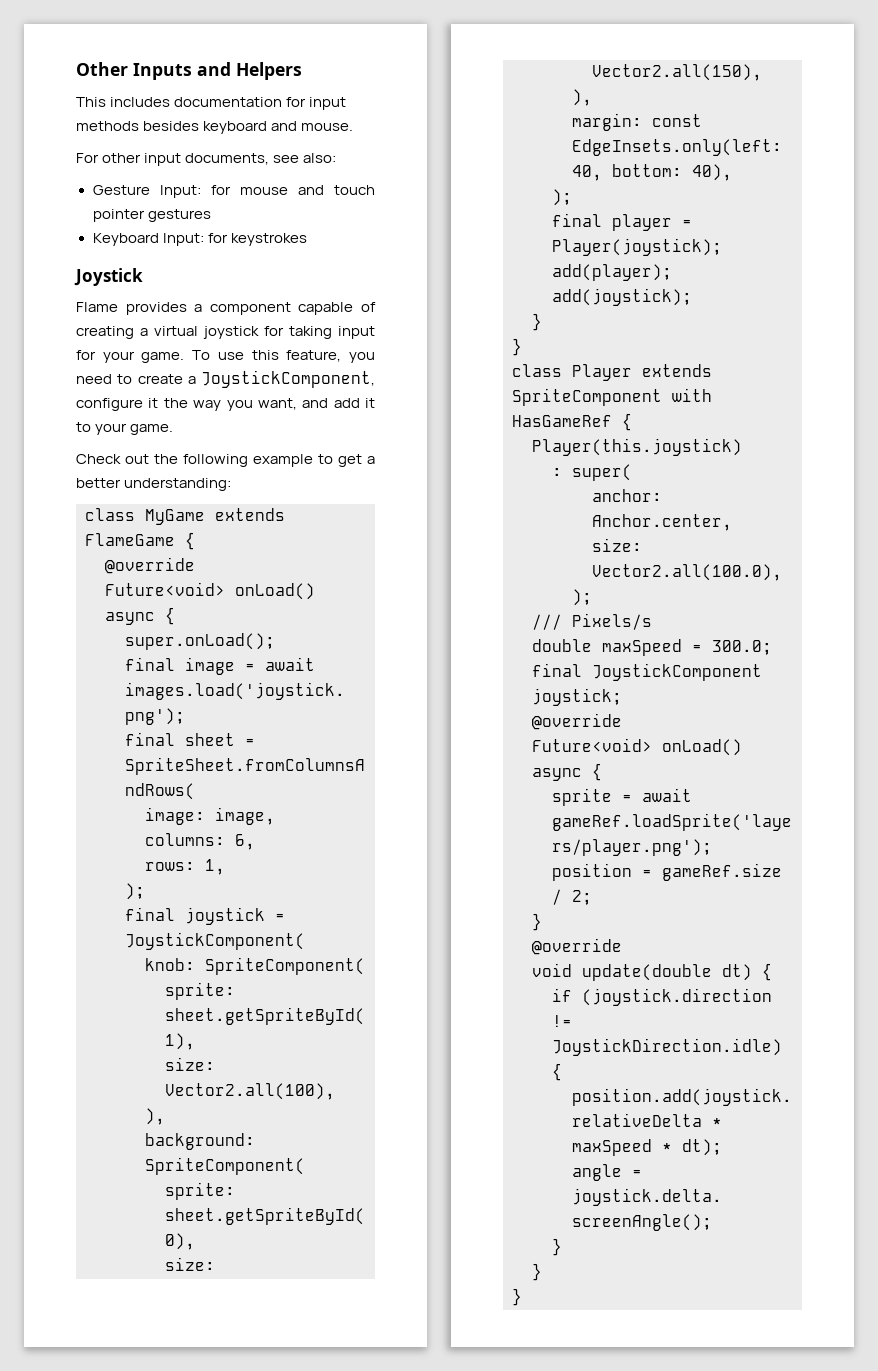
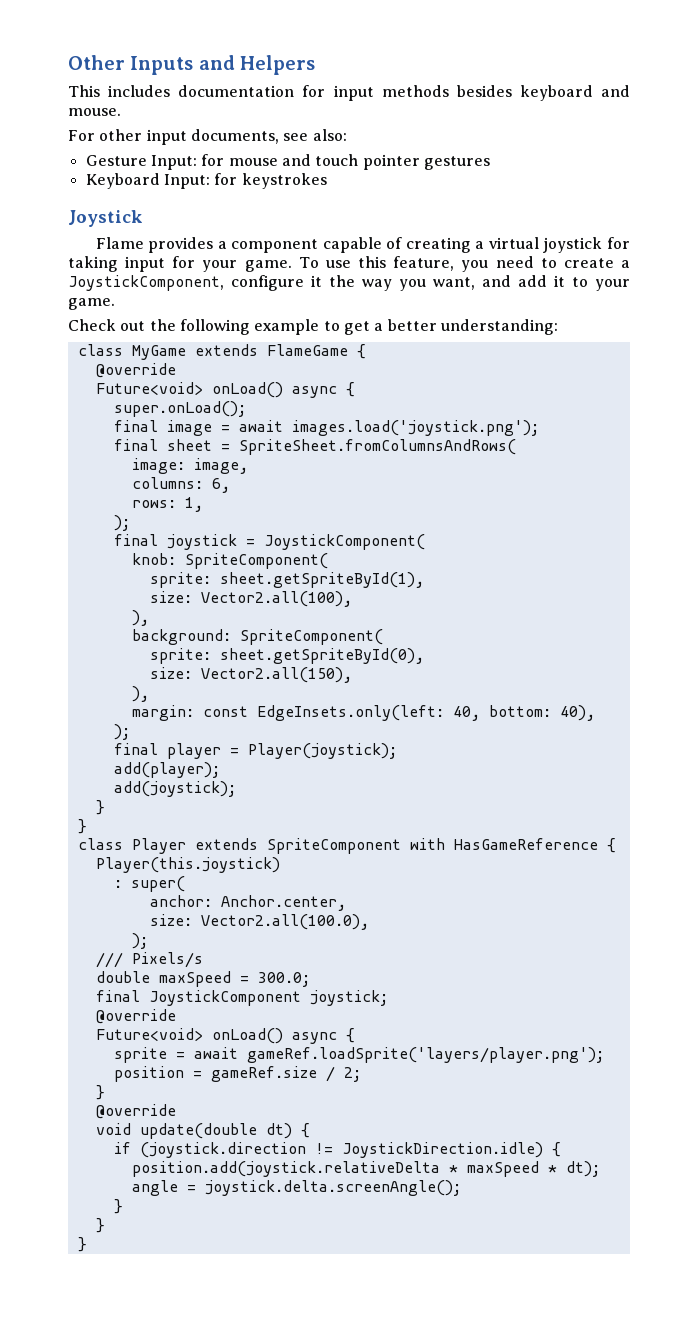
[512,415,612,427] HasGameRef -> [453,838,598,850] HasGameReference

